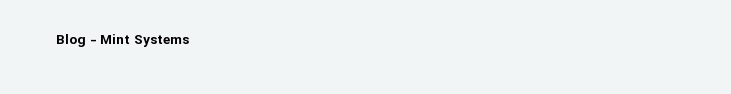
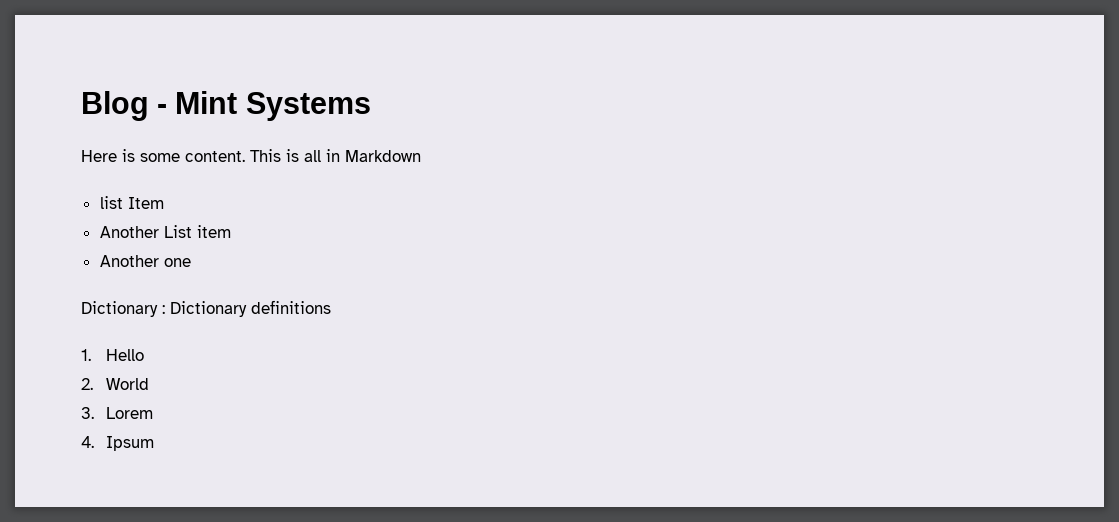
(189, 41) none -> [81,149,421,162] [99,196,164,209] [99,225,231,238] [99,255,191,267] [81,300,331,317] [81,349,144,361] [81,378,149,390] [81,407,153,419] [81,436,154,451] // Here is some content. This is all in Markdown // list Item // Another List item // Another one // Dictionary : Dictionary definitions // 1. Hello // 2. World // 3. Lorem // 4. Ipsum

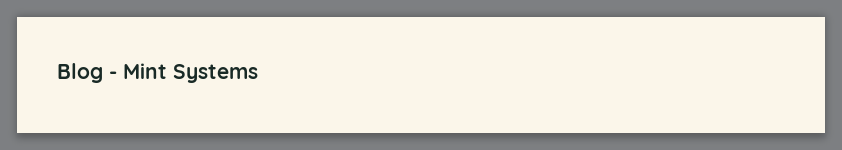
[81,149,421,162] [99,196,164,209] [99,225,231,238] [99,255,191,267] [81,300,331,317] [81,349,144,361] [81,378,149,390] [81,407,153,419] [81,436,154,451] // Here is some content. This is all in Markdown // list Item // Another List item // Another one // Dictionary : Dictionary definitions // 1. Hello // 2. World // 3. Lorem // 4. Ipsum -> (258, 73) none

